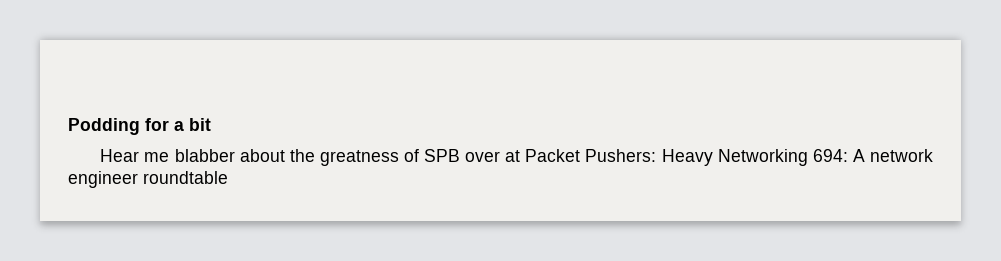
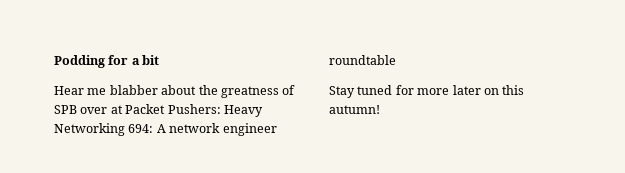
(228, 177) none -> [329,85,525,98] [329,105,380,114] // Stay tuned for more later on this autumn!

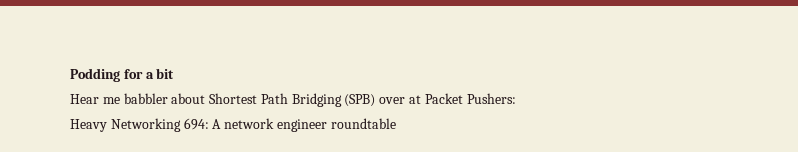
[109,85,296,98] [54,105,77,114] blabber about the greatness of SPB -> [123,93,376,107] babbler about Shortest Path Bridging (SPB)
(221, 109) none -> (516, 98) //
[329,85,525,98] [329,105,380,114] // Stay tuned for more later on this autumn! -> (396, 123) none

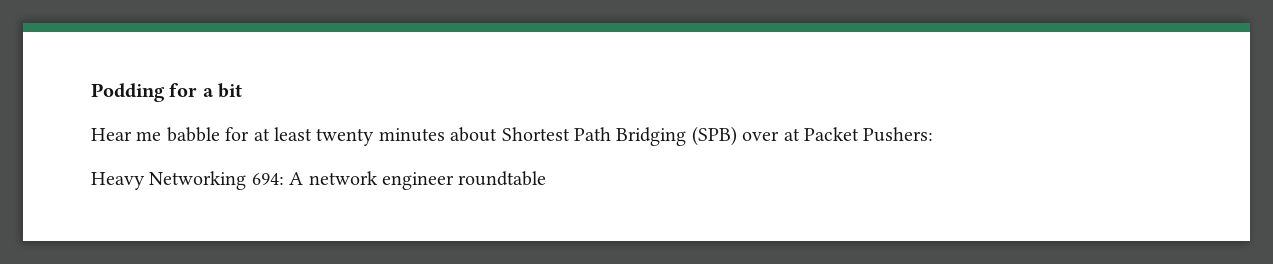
[123,93,168,104] babbler -> [166,127,445,146] babble for at least twenty minutes

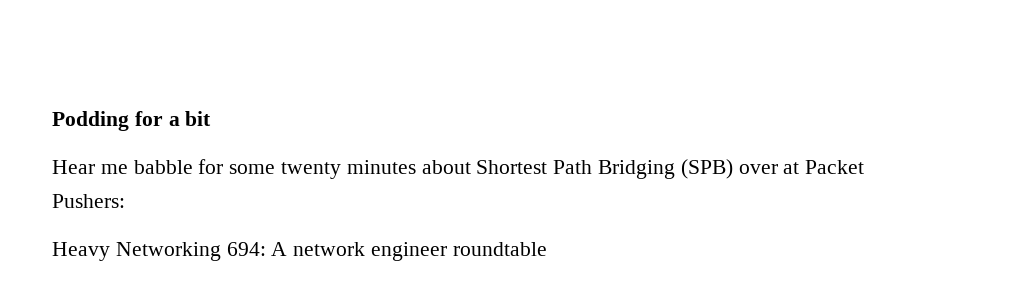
[253,127,312,141] at least -> [229,164,276,174] some

